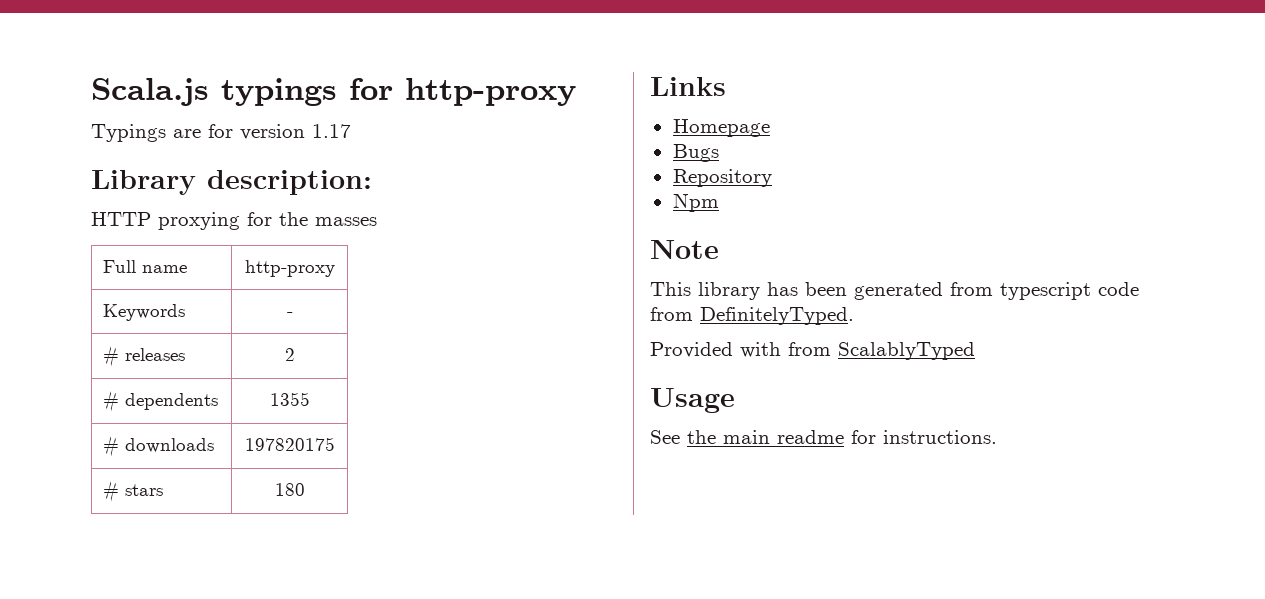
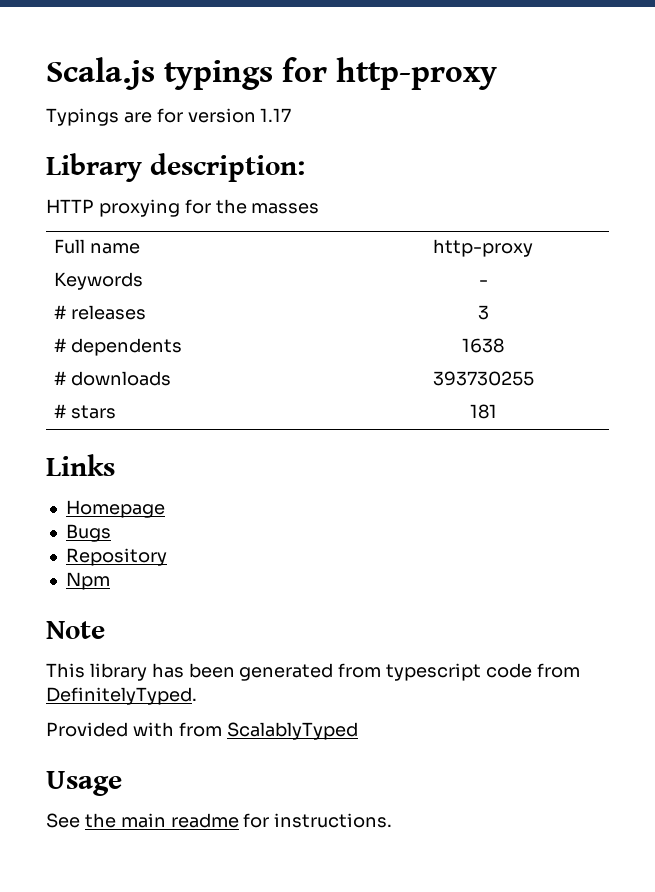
[284,348,295,361] 2 -> [477,305,489,320] 3
[269,392,310,406] 1355 -> [462,338,504,353] 1638
[244,437,335,451] 197820175 -> [432,371,534,386] 393730255
[274,483,305,496] 180 -> [469,404,497,419] 181

